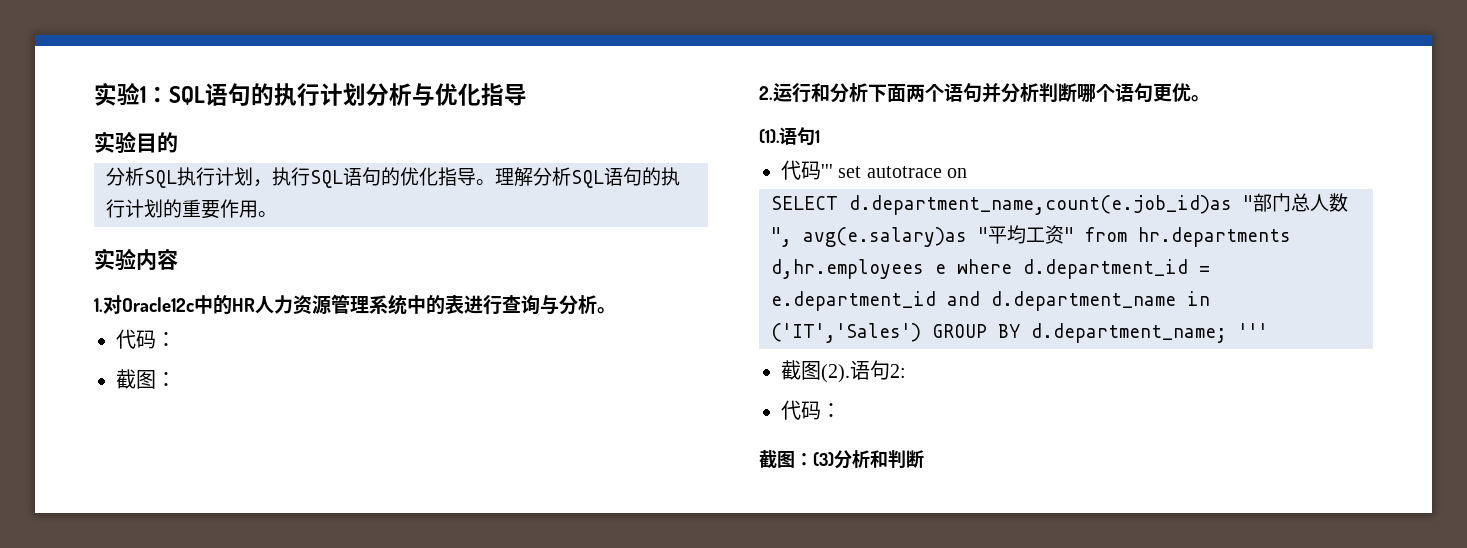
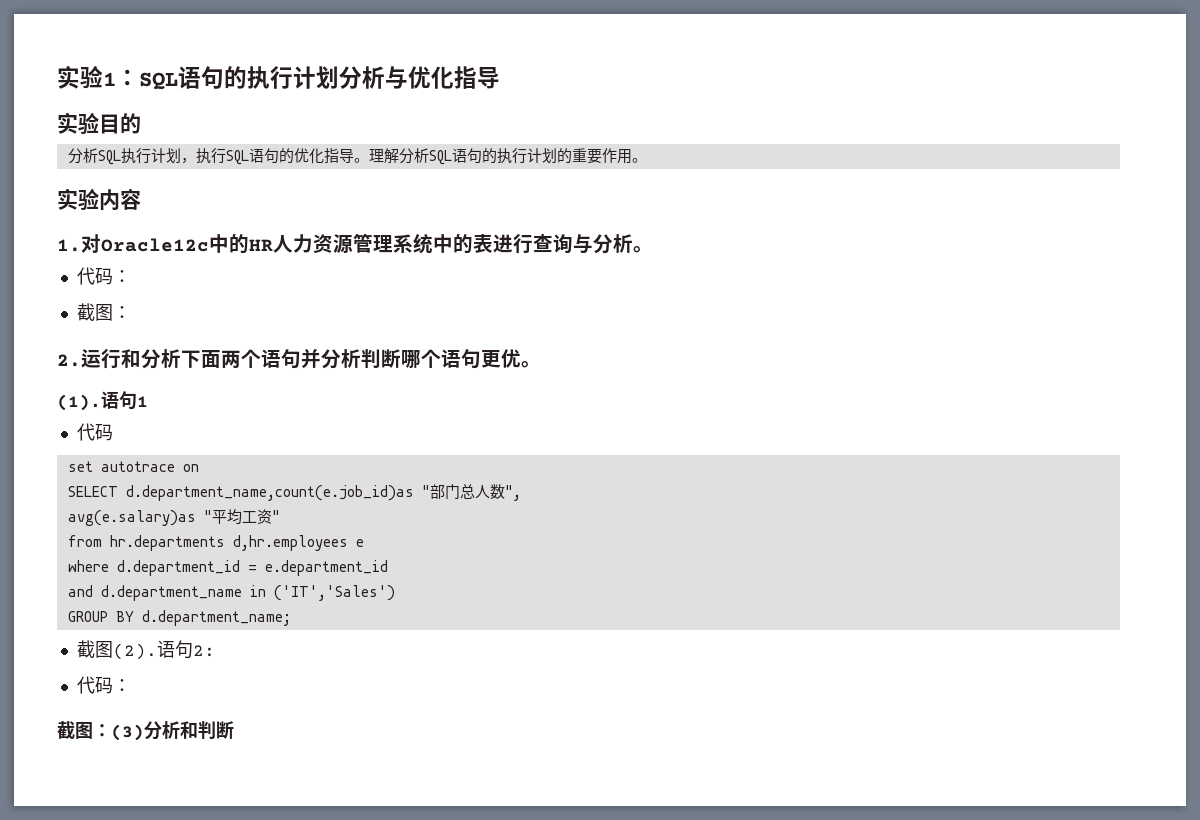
[821,164,833,178] ''' -> (113, 432) //
(792, 237) none -> (521, 493) //
(1074, 234) none -> (280, 516) //
(946, 269) none -> (364, 543) //
(936, 301) none -> (388, 568) //
(921, 333) none -> (395, 593) //
[1238,323,1268,338] ''' -> (291, 618) none

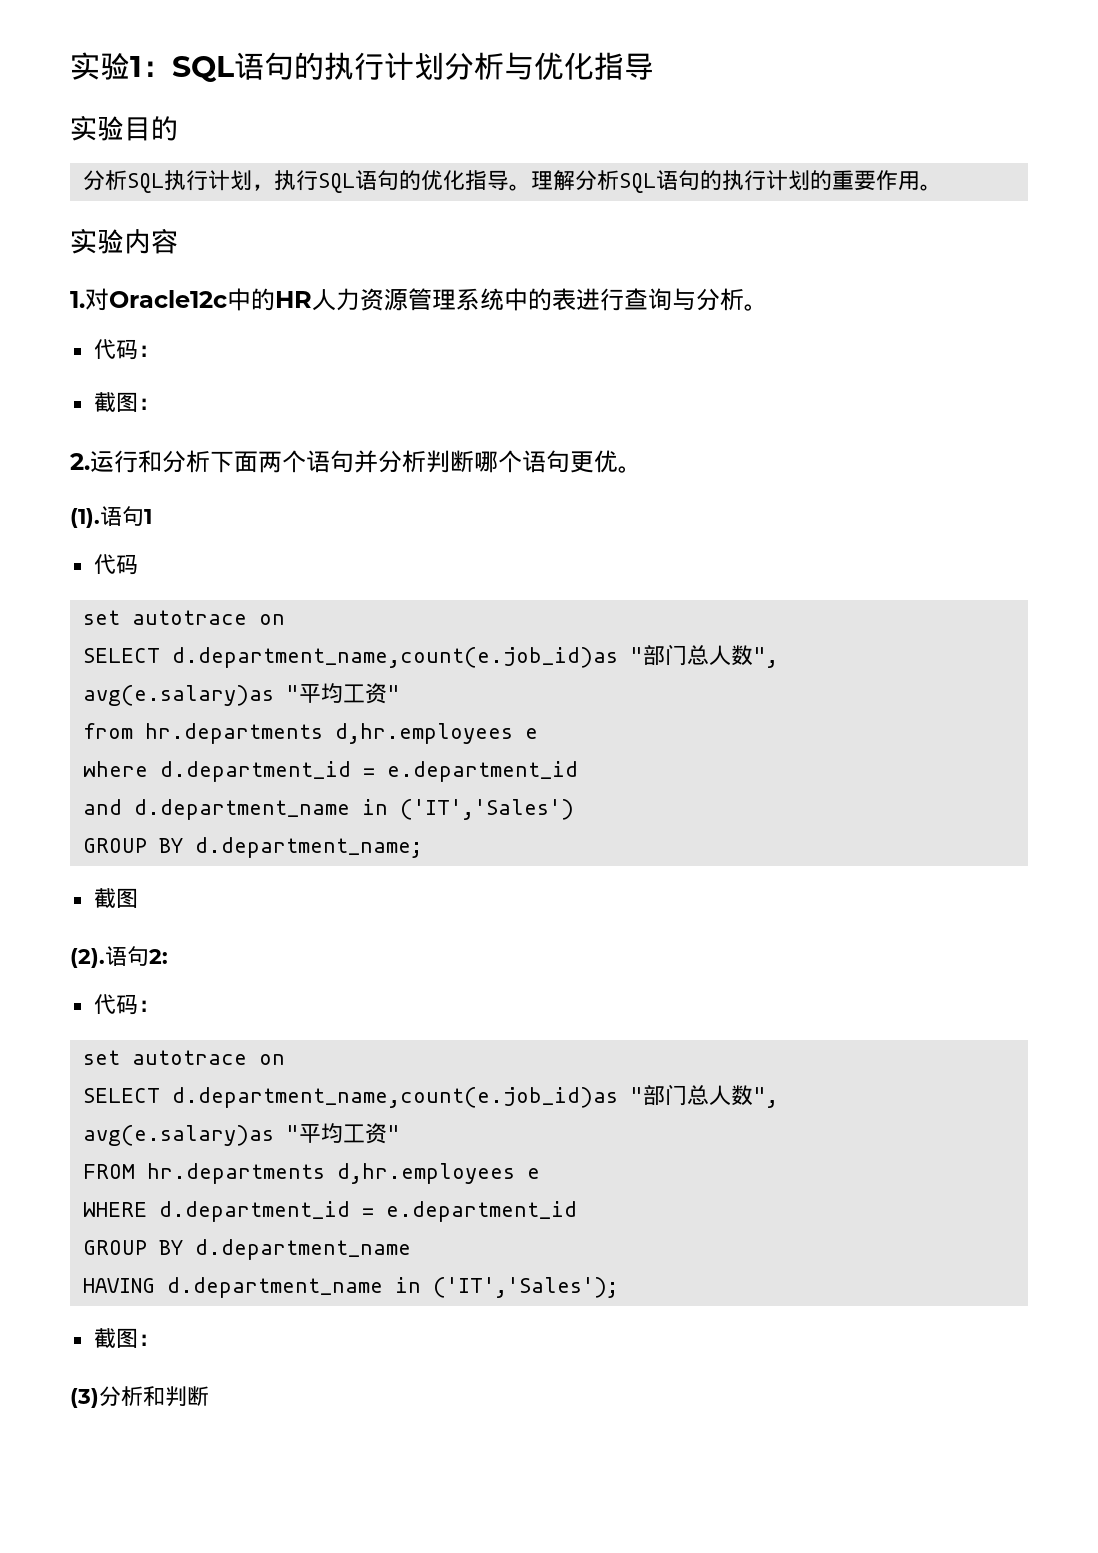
(113, 649) none -> (138, 898) //
[57,721,111,739] // 截图： -> [82,1050,285,1065] [82,1084,778,1108] [82,1123,400,1146] [82,1163,540,1184] [82,1201,577,1222] [82,1239,411,1260] [82,1277,619,1298] [93,1328,160,1348] // set autotrace on // SELECT d.department_name,count(e.job_id)as "部门总人数", // avg(e.salary)as "平均工资" // FROM hr.departments d,hr.employees e // WHERE d.department_id = e.department_id // GROUP BY d.department_name // HAVING d.department_name in ('IT','Sales'); // 截图： //

